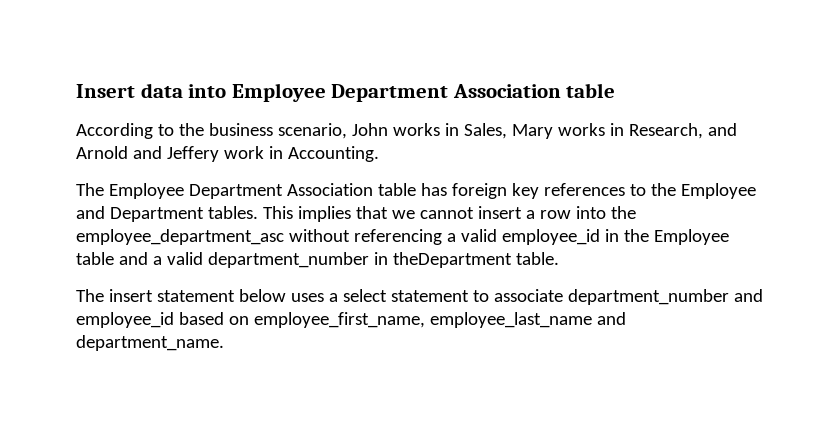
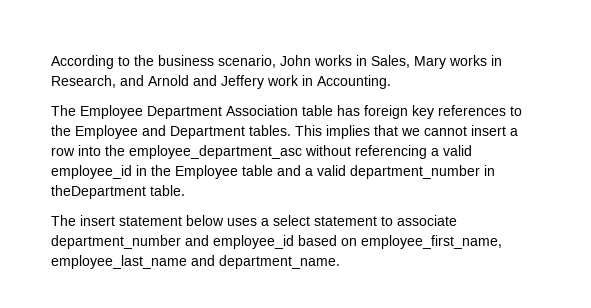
[76,83,616,102] Insert data into Employee Department Association table // -> (51, 62) none

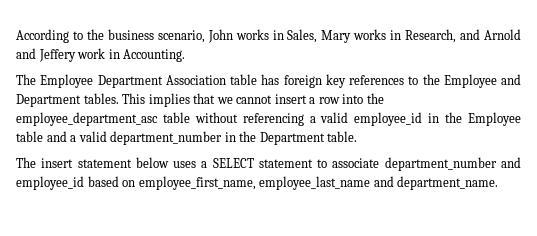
(302, 152) none -> [162,112,190,123] table
[51,185,146,199] theDepartment -> [239,131,325,145] the Department
[273,215,310,226] select -> [212,158,254,168] SELECT

